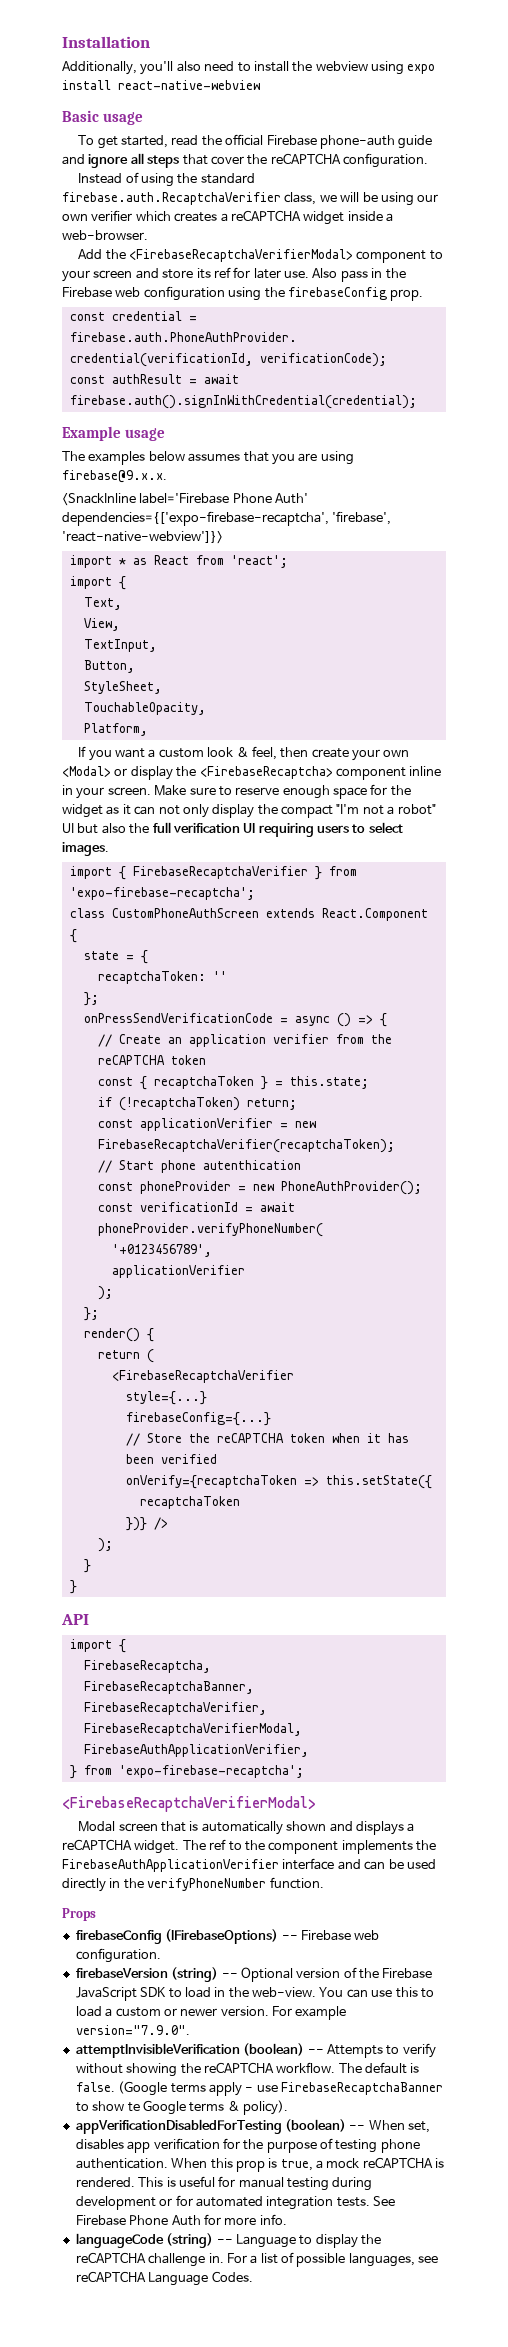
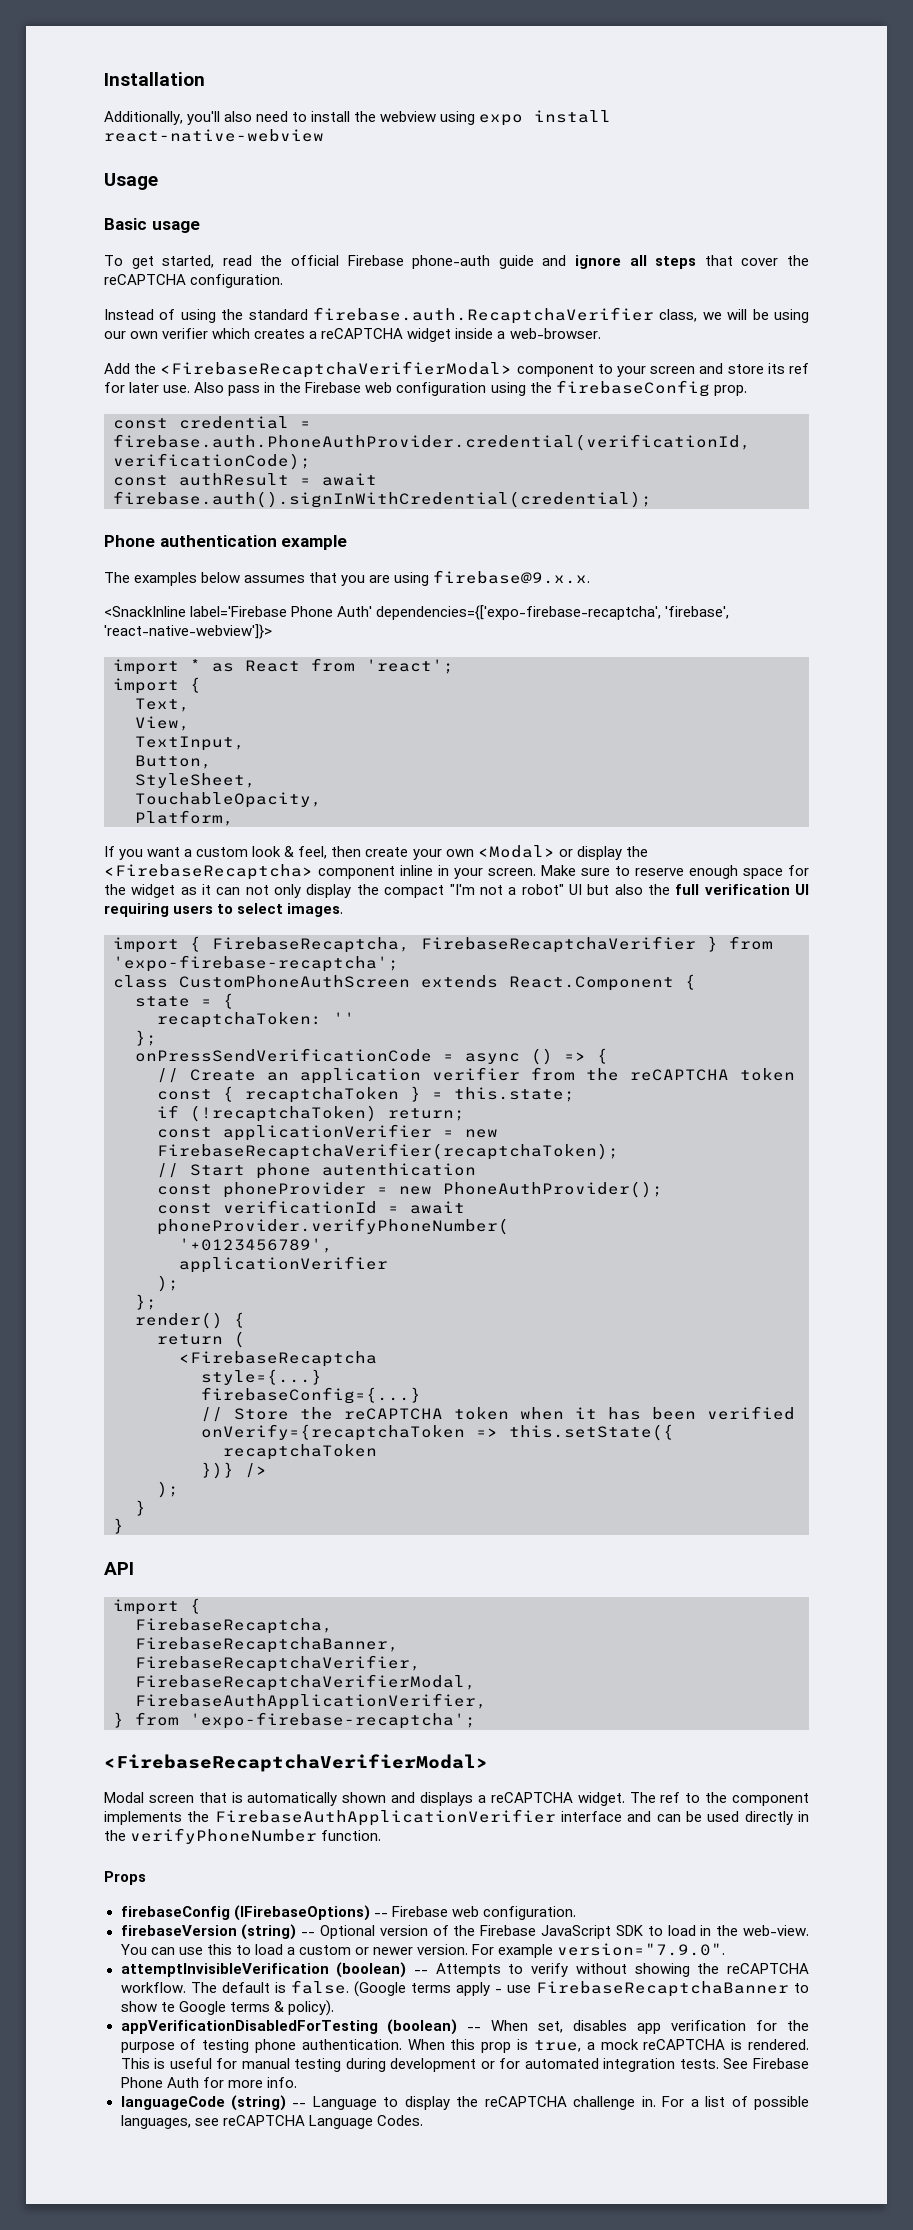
(260, 85) none -> [104,173,158,190] // Usage
[62,426,166,441] Example usage -> [104,535,348,550] Phone authentication example
(126, 873) none -> [212,937,410,953] FirebaseRecaptcha,
[111,1370,294,1383] <FirebaseRecaptchaVerifier -> [179,1351,377,1367] <FirebaseRecaptcha

